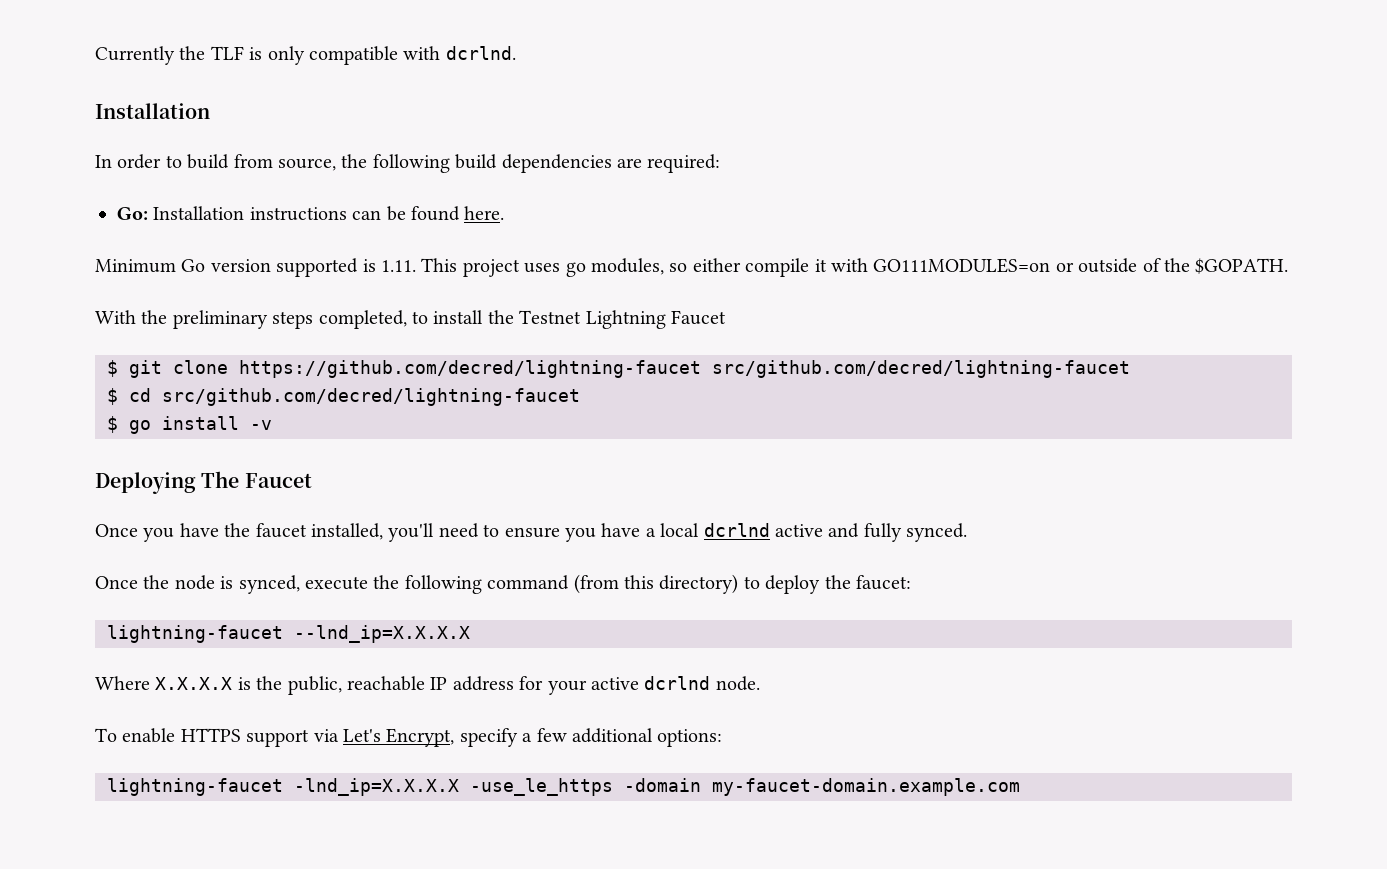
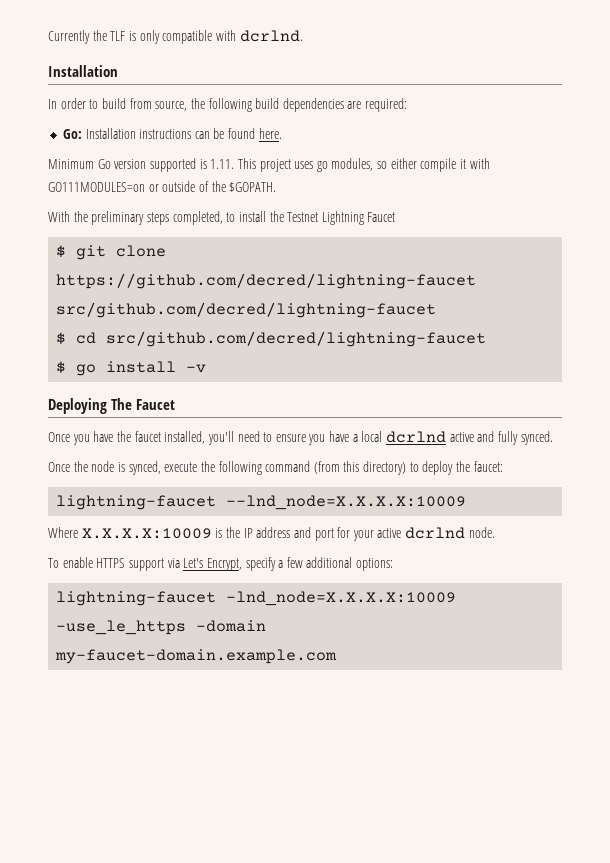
[294,625,470,643] --lnd_ip=X.X.X.X -> [226,495,467,510] --lnd_node=X.X.X.X:10009
[155,677,233,690] X.X.X.X -> [81,528,212,539] X.X.X.X:10009
[287,676,514,695] public, reachable IP address -> [243,527,334,541] IP address and port
[294,778,459,796] -lnd_ip=X.X.X.X -> [226,591,457,606] -lnd_node=X.X.X.X:10009

